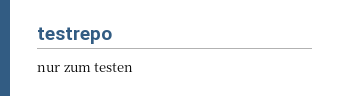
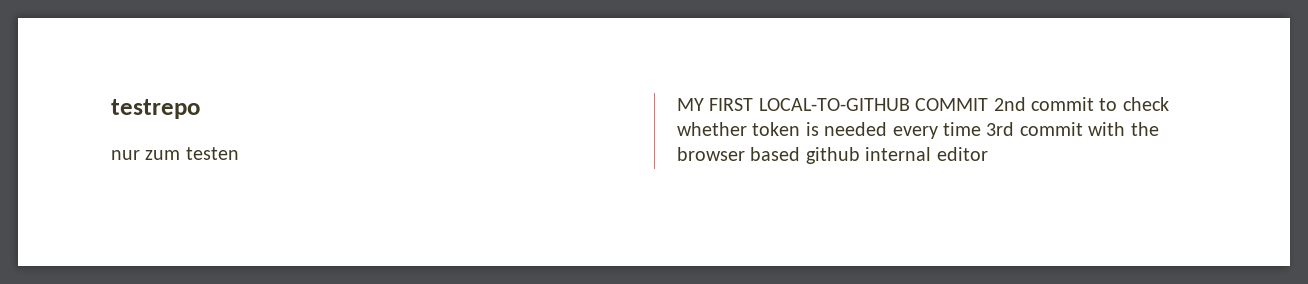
(134, 67) none -> [677,97,1169,111] [677,122,1159,139] [677,147,988,164] // MY FIRST LOCAL-TO-GITHUB COMMIT 2nd commit to check whether token is needed every time 3rd commit with the browser based github internal editor

